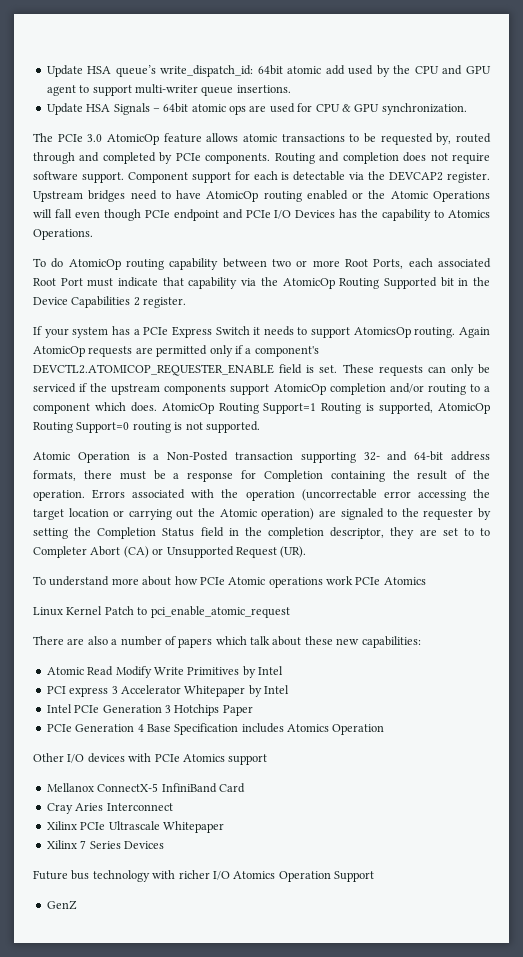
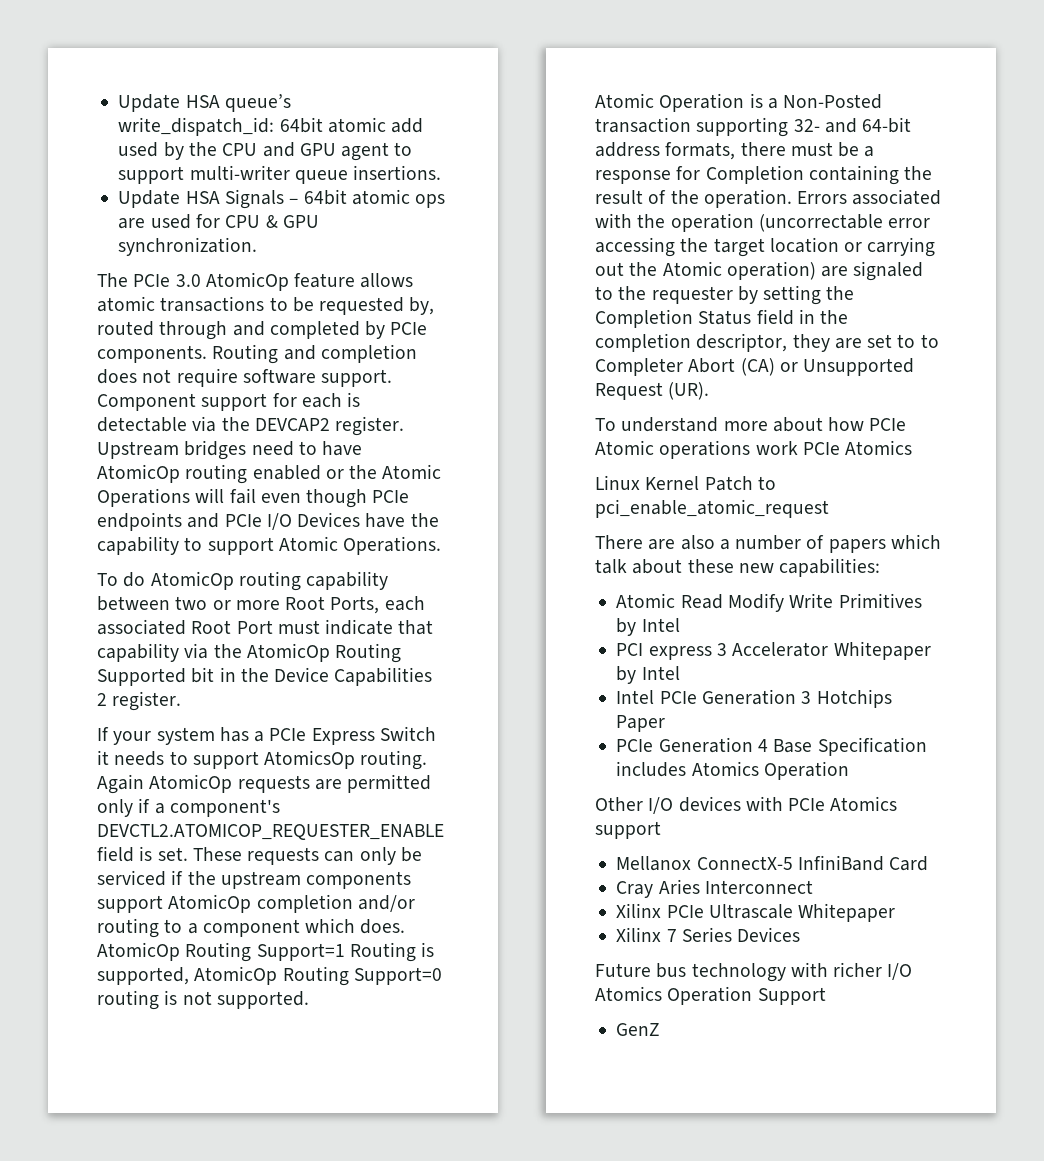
[54,209,72,218] fall -> [229,488,256,504] fail
[173,209,219,221] endpoint -> [97,512,182,531] endpoints
[339,209,358,218] has -> [365,513,406,528] have
[448,210,491,218] Atomics -> [207,536,338,555] support Atomic

